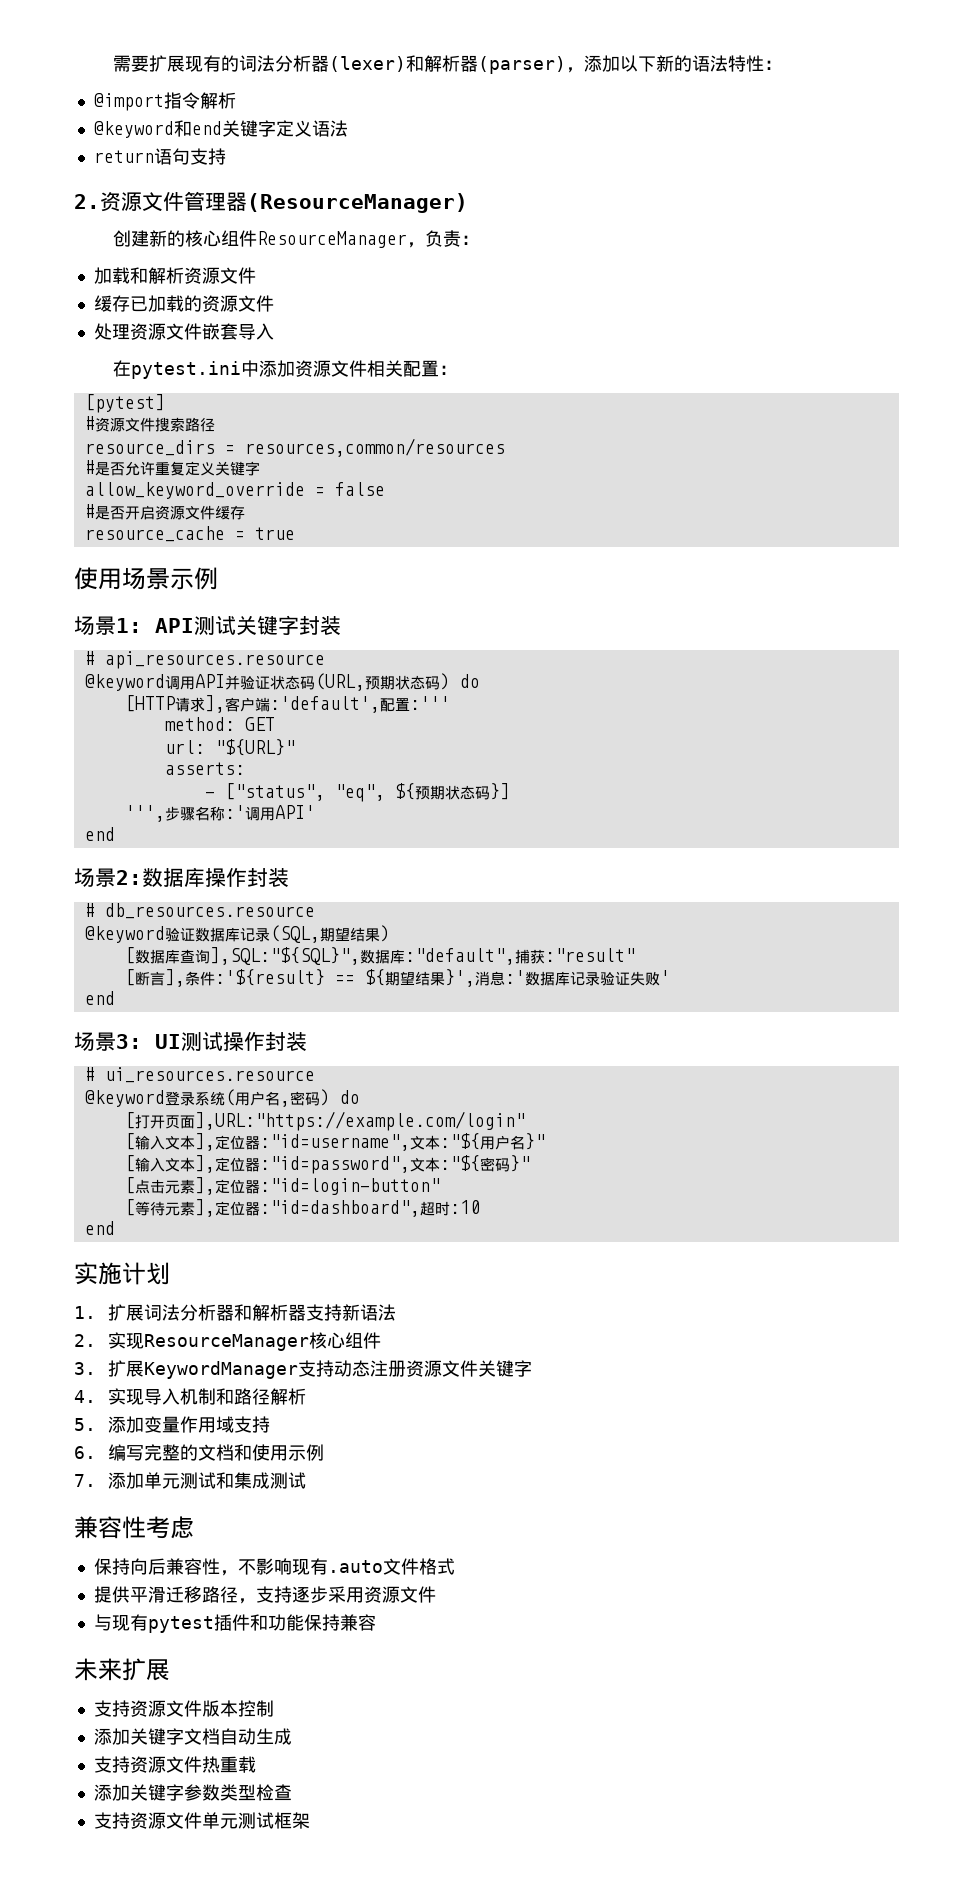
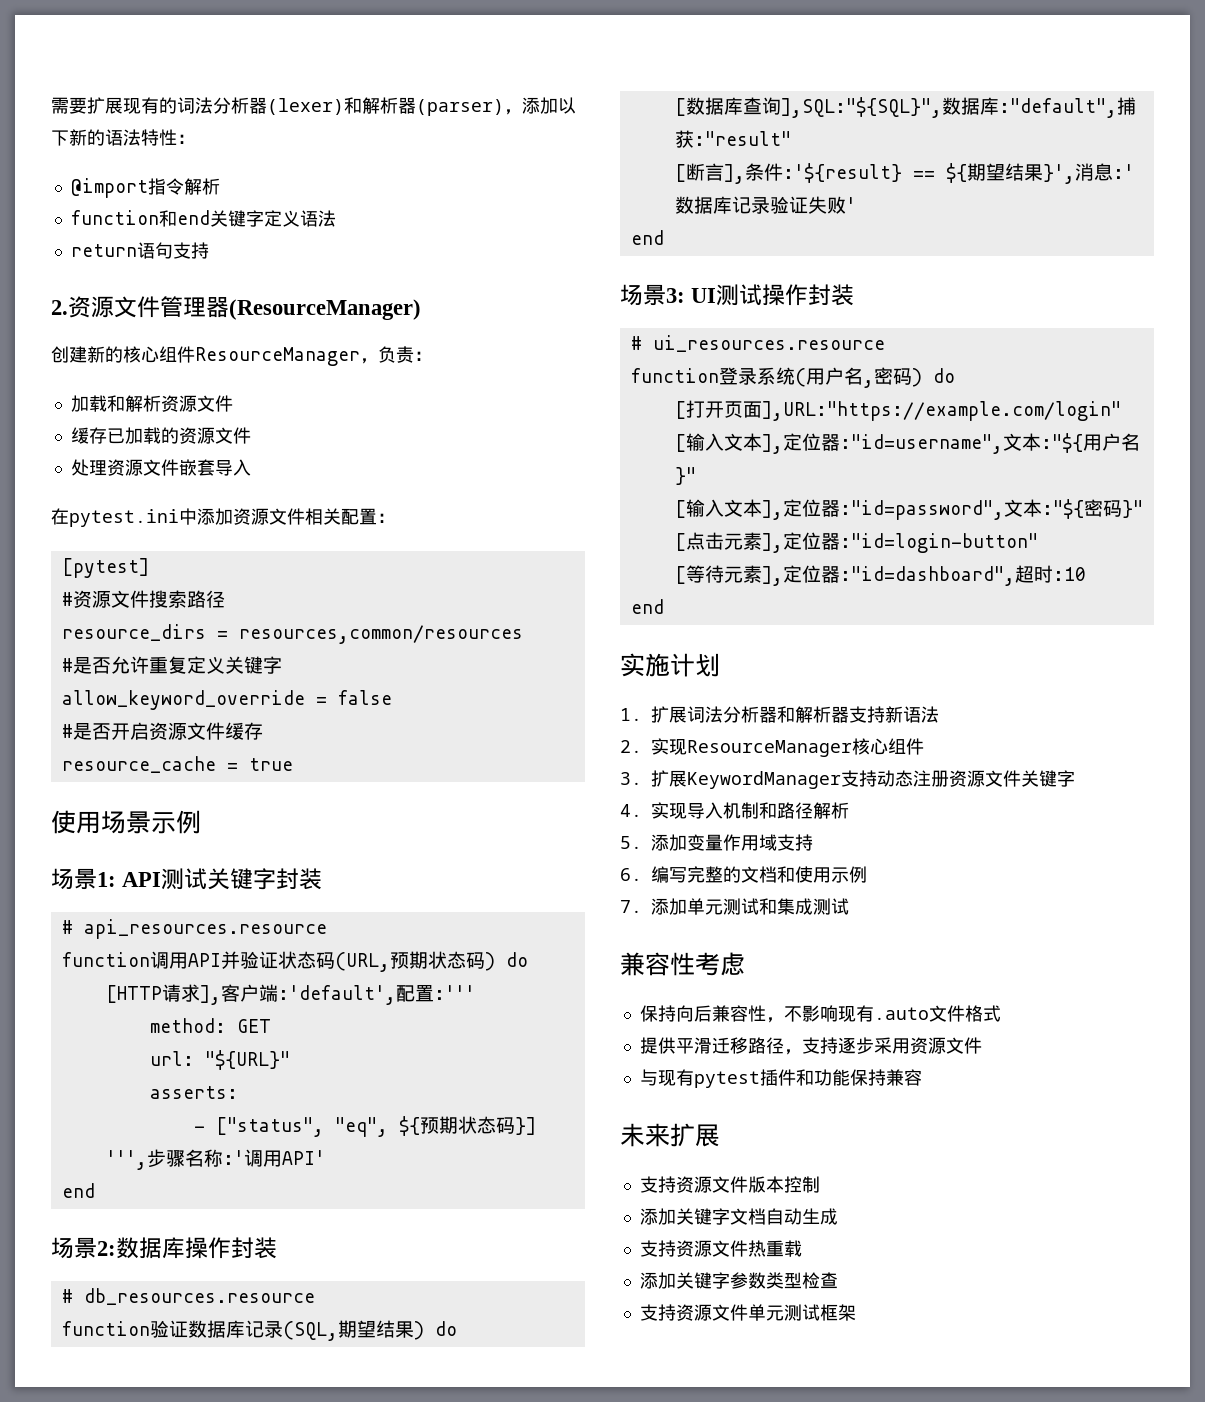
[93,121,174,138] @keyword -> [70,210,159,225] function
[84,674,165,691] @keyword -> [61,952,150,967] function
[84,926,165,943] @keyword -> [61,1321,150,1336] function
(390, 933) none -> [434,1321,457,1336] do
[84,1090,165,1107] @keyword -> [630,368,719,383] function

